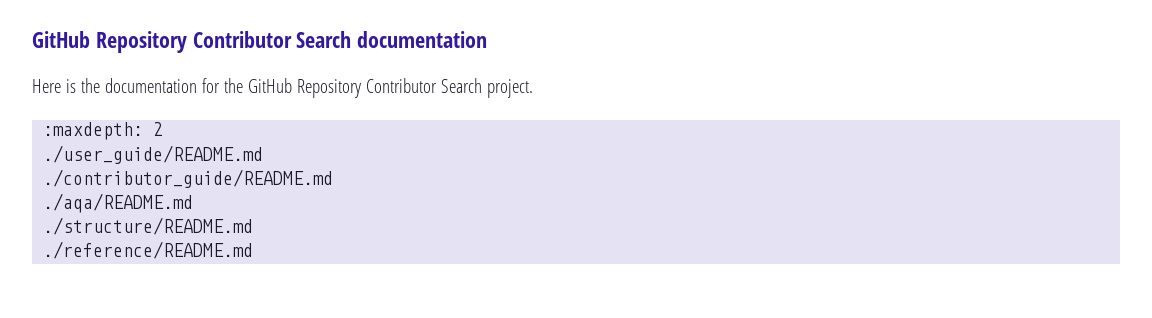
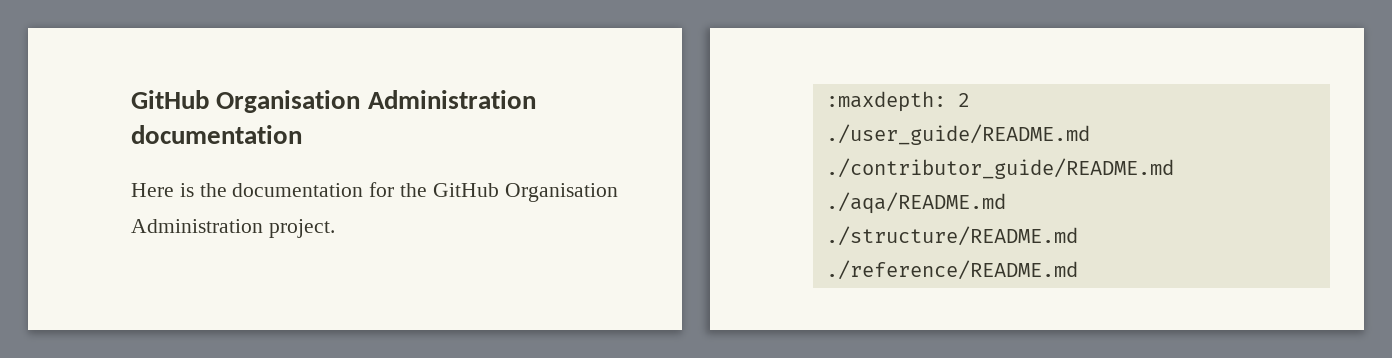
[32,31,352,53] GitHub Repository Contributor Search -> [131,90,536,113] GitHub Organisation Administration
[296,78,482,98] Repository Contributor Search -> [504,183,618,202] [131,219,263,233] Organisation Administration

